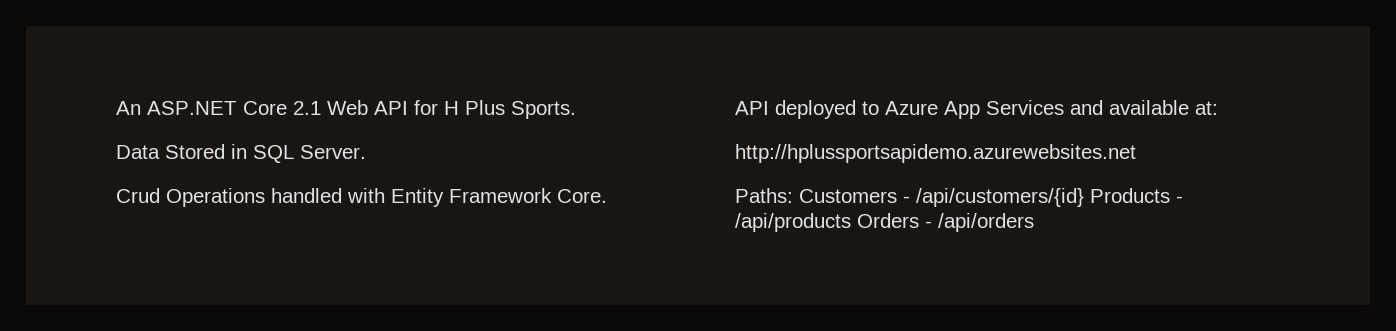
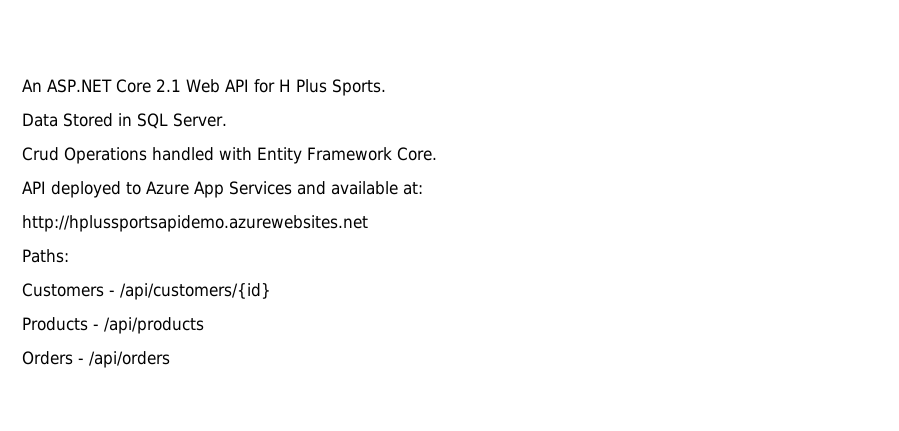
(793, 195) none -> (69, 256) //
(1084, 197) none -> (271, 291) //
(851, 222) none -> (204, 325) //

